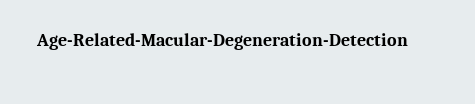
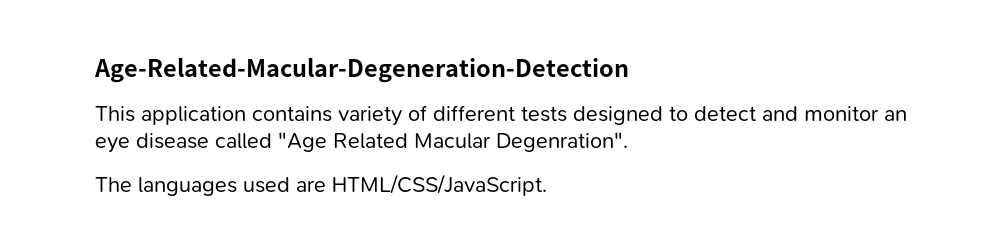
(408, 41) none -> [95,105,907,126] [95,132,628,153] [95,174,547,196] // This application contains variety of different tests designed to detect and monitor an eye disease called "Age Related Macular Degenration". // The languages used are HTML/CSS/JavaScript.

